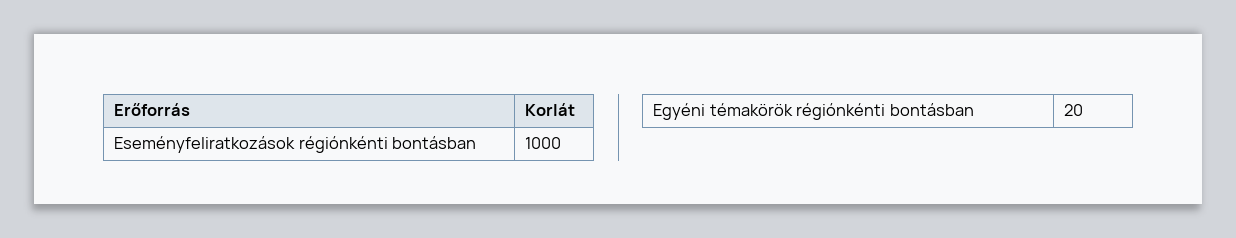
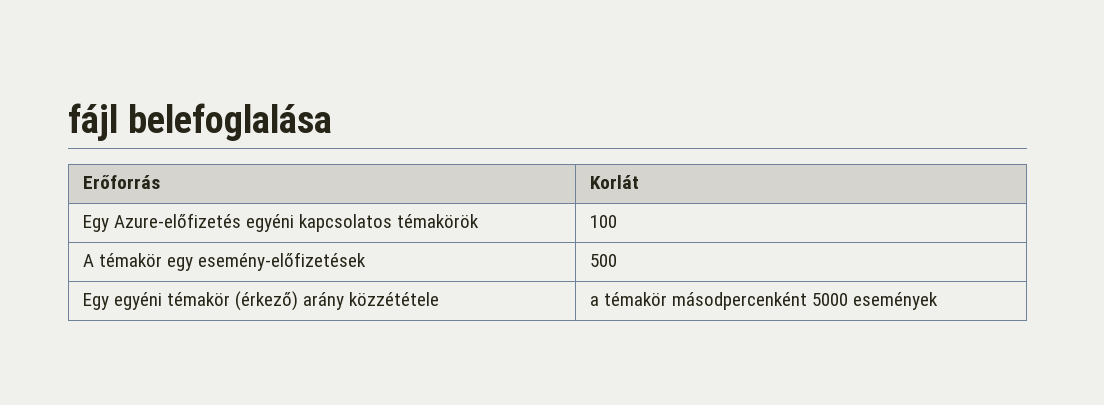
(114, 109) none -> [68,103,333,141] fájl belefoglalása //
[114,136,477,153] [525,137,562,149] [653,103,974,120] [1064,104,1084,116] Eseményfeliratkozások régiónkénti bontásban | 1000 // Egyéni témakörök régiónkénti bontásban | 20 -> [82,213,480,232] [589,215,617,228] [82,252,367,271] [589,254,617,267] [82,291,440,311] [589,292,939,310] Egy Azure-előfizetés egyéni kapcsolatos témakörök | 100 // A témakör egy esemény-előfizetések | 500 // Egy egyéni témakör (érkező) arány közzététele | a témakör másodpercenként 5000 események

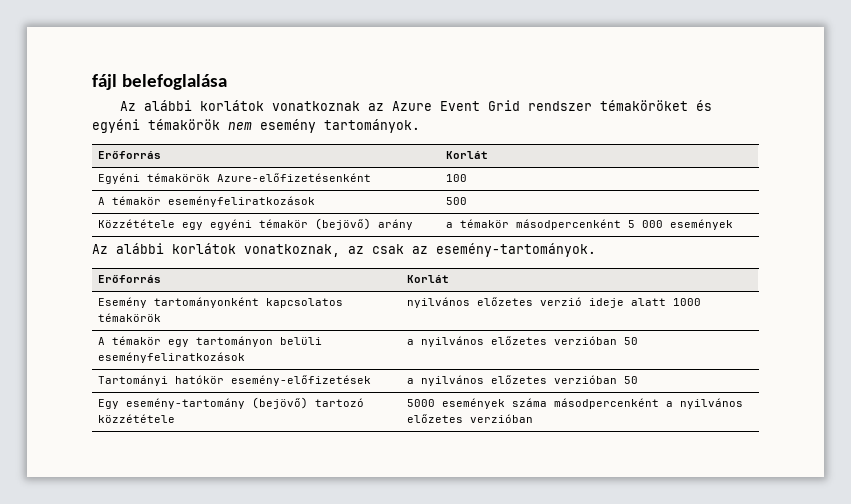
[82,175,160,189] [589,175,639,189] [82,213,480,232] // Erőforrás | Korlát // Egy Azure-előfizetés egyéni kapcsolatos témakörök -> [120,100,713,111] [92,119,420,133] [97,151,161,159] [445,151,488,159] [97,173,371,184] // Az alábbi korlátok vonatkoznak az Azure Event Grid rendszer témaköröket és egyéni témakörök nem esemény tartományok. // Erőforrás | Korlát // Egyéni témakörök Azure-előfizetésenként
[167,252,367,271] egy esemény-előfizetések -> [167,196,315,207] eseményfeliratkozások
[82,293,109,310] Egy -> [97,219,203,230] Közzététele egy
[235,291,299,311] (érkező) -> [314,218,371,230] (bejövő)
[349,292,440,306] közzététele -> (413, 224) none
[812,292,939,310] 5000 események -> [627,219,733,230] [92,243,596,257] [97,275,161,283] [406,275,449,283] [97,297,343,308] [97,313,161,322] [406,297,701,308] [97,336,322,347] [97,352,245,363] [406,336,638,347] [97,375,371,386] [406,375,638,386] [97,397,364,409] [97,414,175,423] [406,398,743,409] [406,414,533,423] 5 000 események // Az alábbi korlátok vonatkoznak, az csak az esemény-tartományok. // Erőforrás | Korlát // Esemény tartományonként kapcsolatos témakörök | nyilvános előzetes verzió ideje alatt 1000 // A témakör egy tartományon belüli eseményfeliratkozások | a nyilvános előzetes verzióban 50 // Tartományi hatókör esemény-előfizetések | a nyilvános előzetes verzióban 50 // Egy esemény-tartomány (bejövő) tartozó közzététele | 5000 események száma másodpercenként a nyilvános előzetes verzióban

